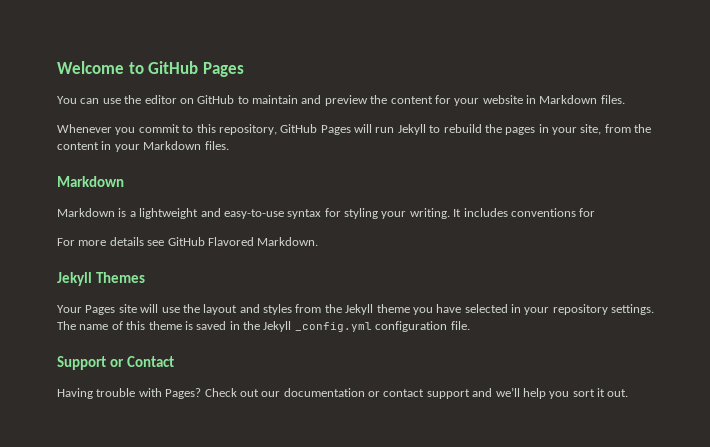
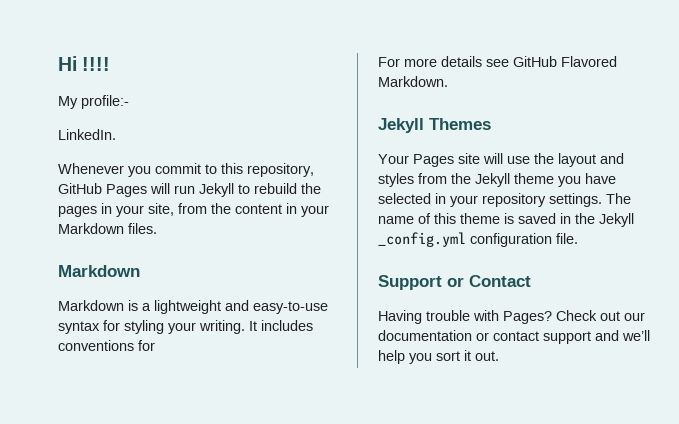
[57,61,244,77] [57,95,625,106] Welcome to GitHub Pages // You can use the editor on GitHub to maintain and preview the content for your website in Markdown files. -> [58,56,111,71] [58,95,129,109] [58,129,116,140] Hi !!!! // My profile:- // LinkedIn.

